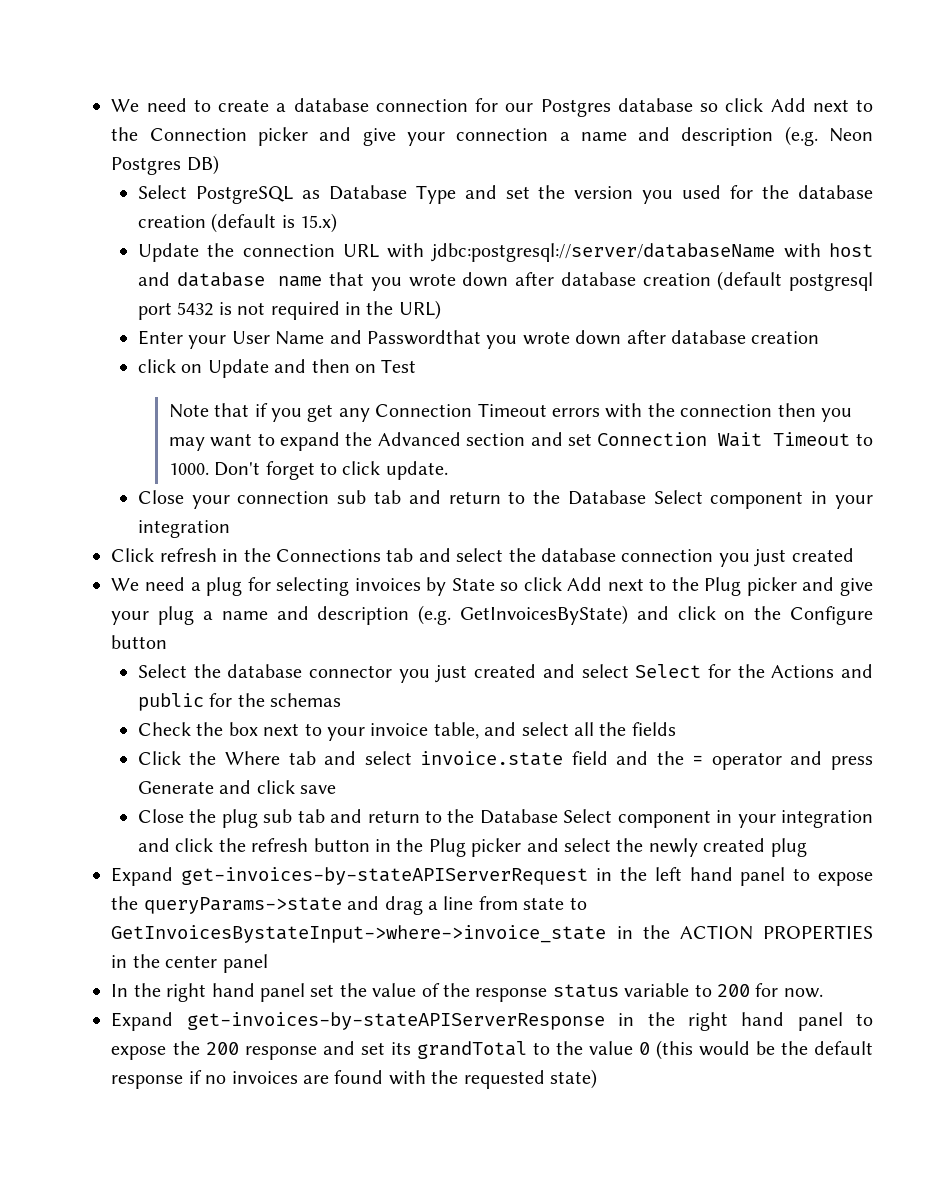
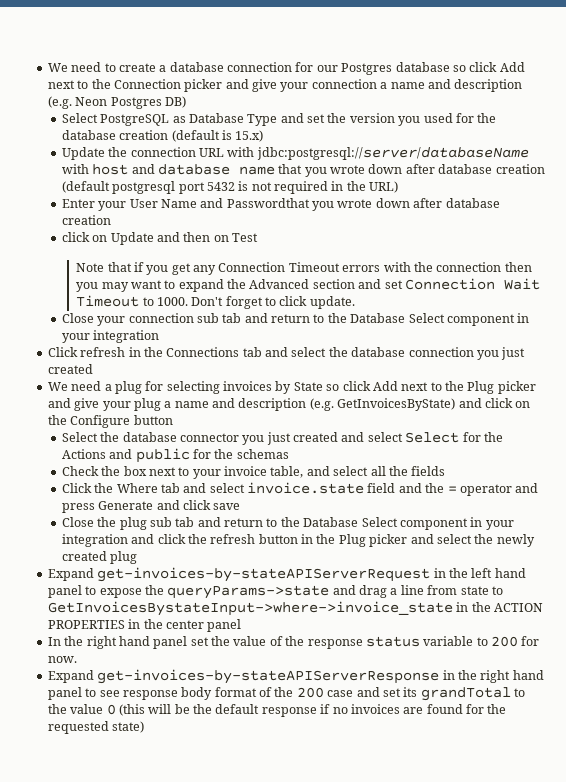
[111,1046,167,1060] expose -> [99,687,273,700] see response body format of
[244,1046,317,1060] response -> [327,690,354,697] case
[698,1041,750,1056] would -> [148,704,172,714] will
[388,1070,426,1085] with -> [466,704,485,714] for

